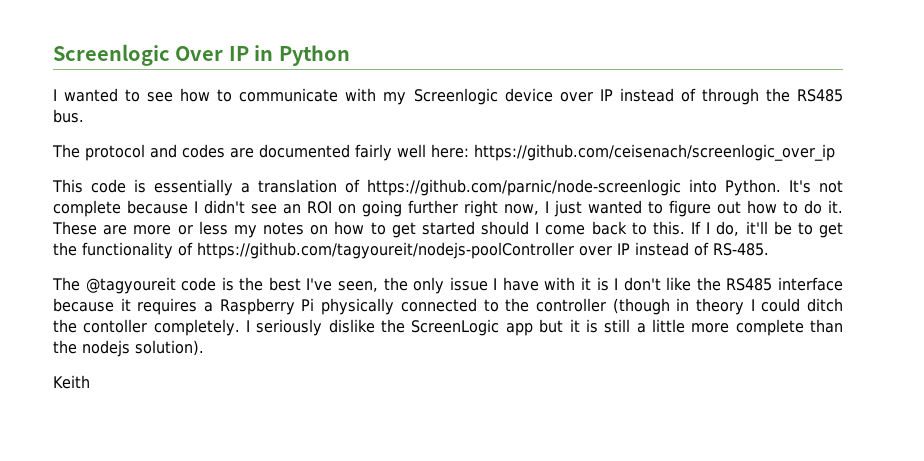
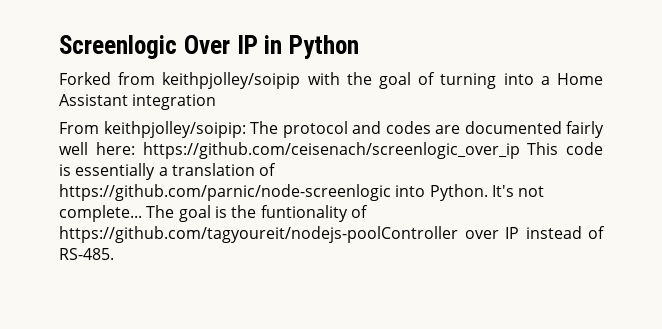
[53,88,843,105] [53,109,84,123] I wanted to see how to communicate with my Screenlogic device over IP instead of through the RS485 bus. // -> [59,72,603,89] [59,94,217,110] [59,121,246,138] Forked from keithpjolley/soipip with the goal of turning into a Home Assistant integration // From keithpjolley/soipip:
(835, 152) // -> (520, 150) none
[53,200,843,217] [52,221,843,238] [53,242,173,259] complete because I didn't see an ROI on going further right now, I just wanted to figure out how to do it. These are more or less my notes on how to get started should I come back to this. If I do, it'll be to get the functionality -> [59,205,348,222] complete... The goal is the funtionality
[52,277,843,294] [53,298,843,315] [53,319,844,336] [53,340,204,357] [53,375,90,389] // The @tagyoureit code is the best I've seen, the only issue I have with it is I don't like the RS485 interface because it requires a Raspberry Pi physically connected to the controller (though in theory I could ditch the contoller completely. I seriously dislike the ScreenLogic app but it is still a little more complete than the nodejs solution). // Keith -> (114, 254) none

